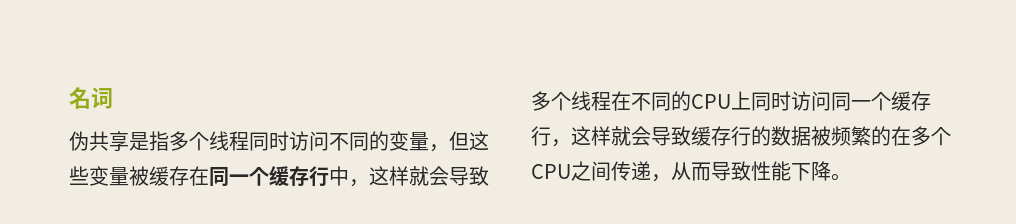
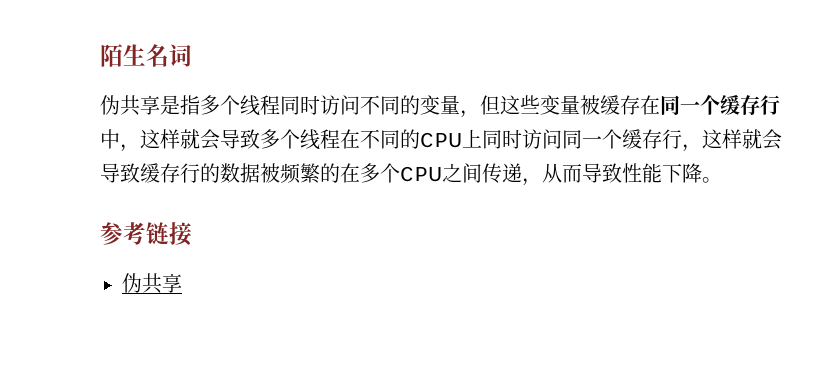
(69, 98) none -> [100,44,146,67] 陌生
(851, 177) none -> [100,222,192,246] [122,273,182,294] // 参考链接 // 伪共享

